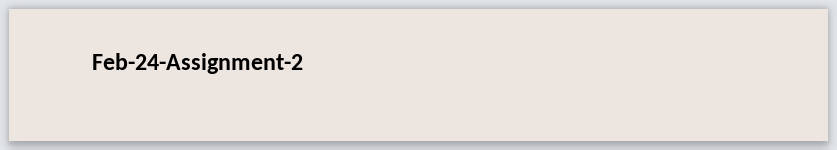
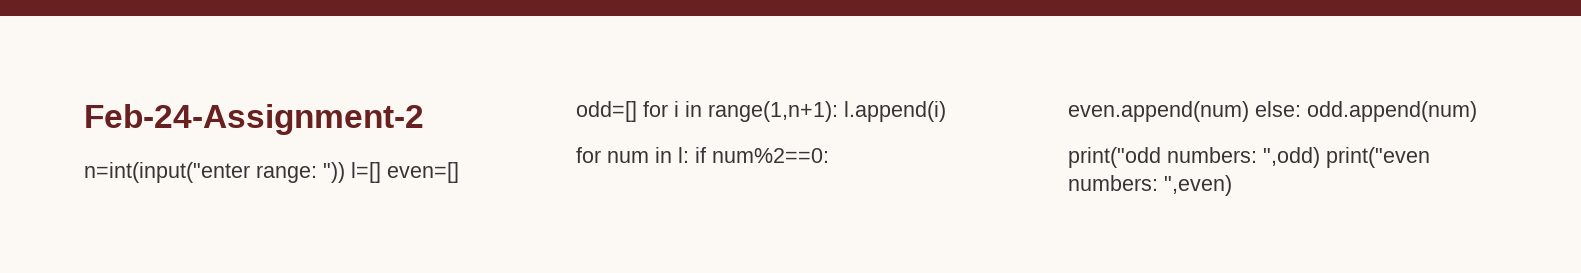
(303, 63) none -> [84,162,459,183] [576,101,946,122] [576,147,829,163] [1068,101,1477,122] [1068,147,1430,168] [1068,175,1232,196] // n=int(input("enter range: ")) l=[] even=[] odd=[] for i in range(1,n+1): l.append(i) // for num in l: if num%2==0: even.append(num) else: odd.append(num) // print("odd numbers: ",odd) print("even numbers: ",even)

